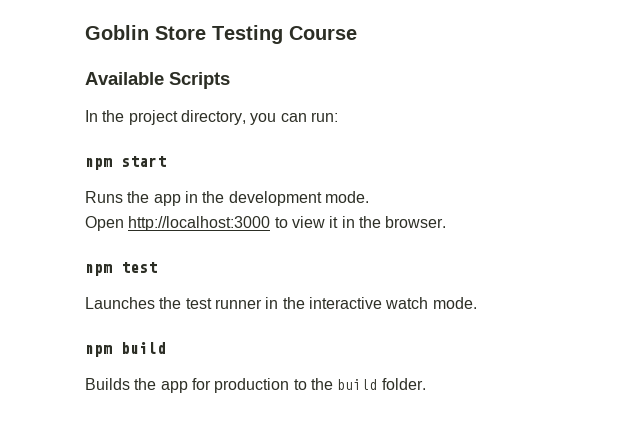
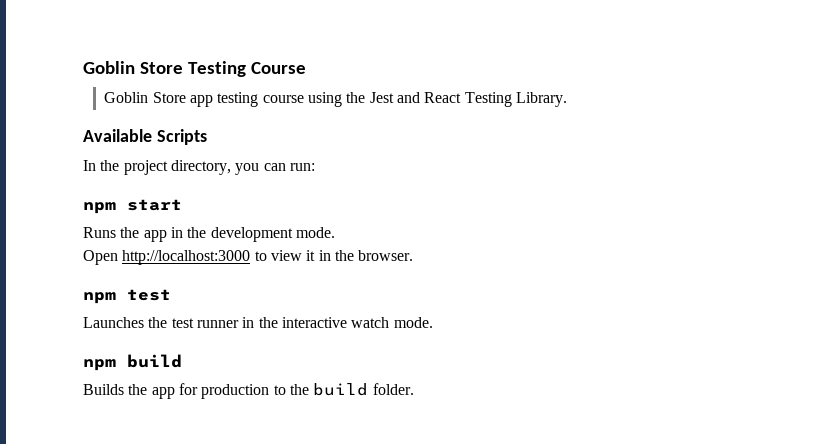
(357, 33) none -> [104,92,567,107] // Goblin Store app testing course using the Jest and React Testing Library.

